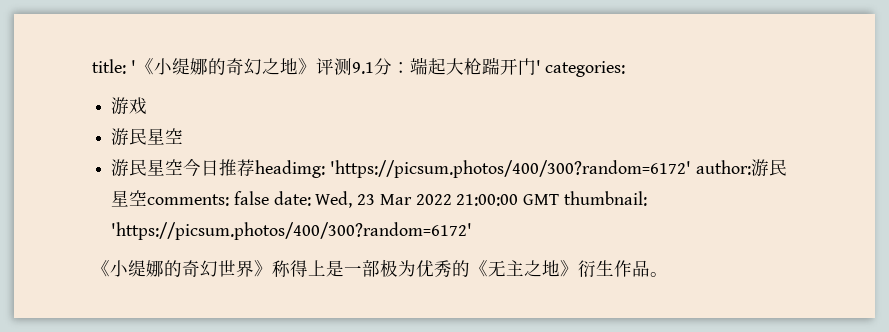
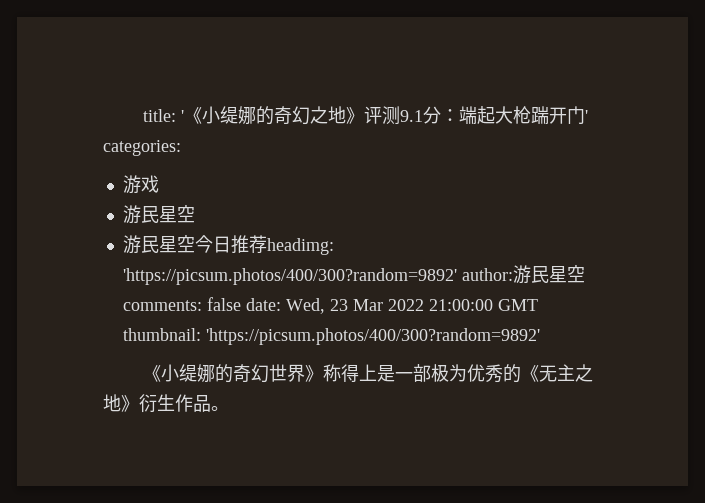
[329,160,691,178] 'https://picsum.photos/400/300?random=6172' -> [122,268,457,285] 'https://picsum.photos/400/300?random=9892'
[111,222,473,240] 'https://picsum.photos/400/300?random=6172' -> [205,328,540,345] 'https://picsum.photos/400/300?random=9892'

